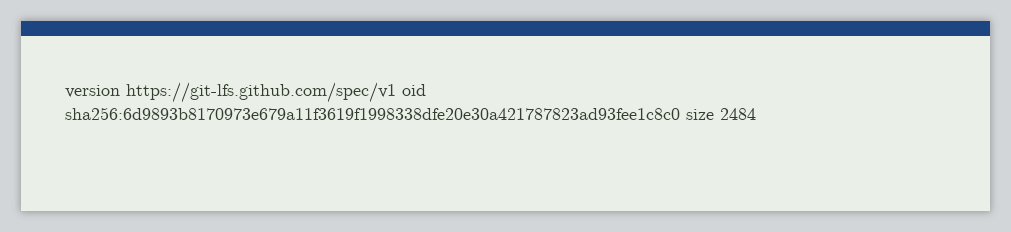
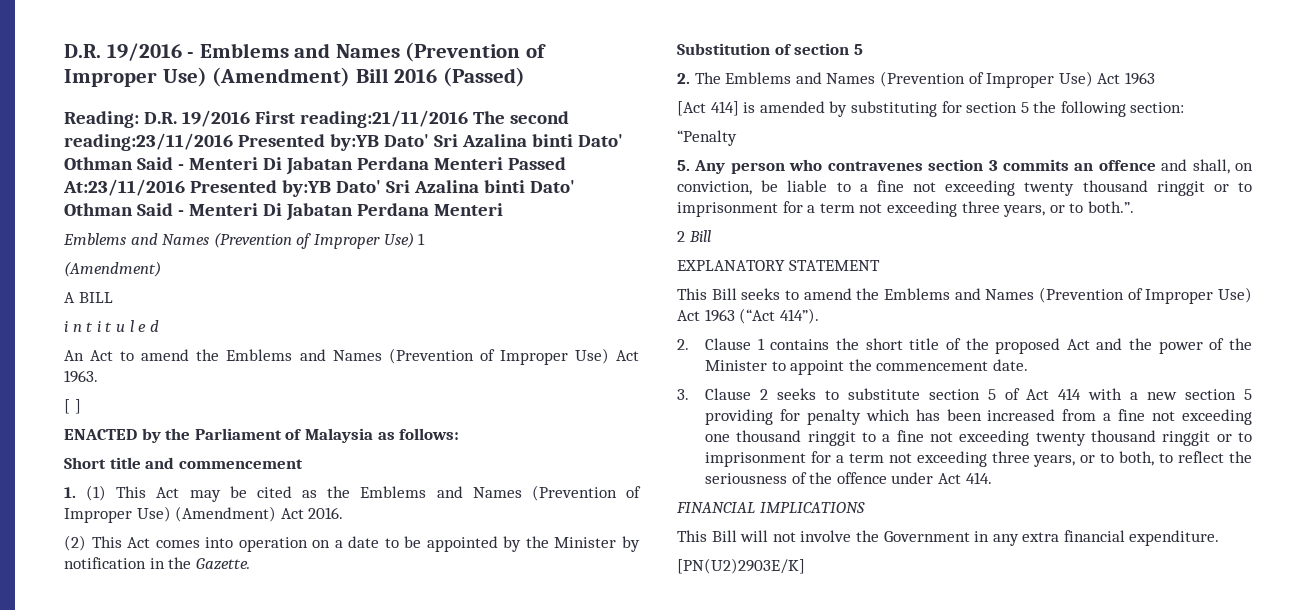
[65,82,426,103] [65,107,756,120] version https://git-lfs.github.com/spec/v1 oid sha256:6d9893b8170973e679a11f3619f1998338dfe20e30a421787823ad93fee1c8c0 size 2484 -> [64,42,546,62] [64,67,525,87] [64,110,569,128] [64,133,623,151] [64,157,566,175] [63,179,575,197] [64,203,503,221] [63,232,426,249] [64,261,161,277] [64,292,113,303] [64,320,159,332] [64,348,639,365] [64,370,98,383] [64,399,81,414] [64,428,460,443] [64,457,303,469] [64,485,641,502] [64,506,344,523] [64,535,640,552] [64,557,250,570] [677,43,863,55] [677,71,1155,88] [677,101,1185,117] [677,130,737,146] [677,159,1253,174] [677,180,1252,196] [677,201,1134,217] [677,230,711,242] [677,260,880,271] [677,287,1252,304] [677,308,819,324] [677,338,1252,354] [705,359,1028,375] [677,388,1252,400] [705,409,1252,425] [705,430,1252,446] [705,451,1252,467] [705,472,992,484] [676,502,865,513] [677,530,1220,546] [677,558,805,574] D.R. 19/2016 - Emblems and Names (Prevention of Improper Use) (Amendment) Bill 2016 (Passed) // Reading: D.R. 19/2016 First reading:21/11/2016 The second reading:23/11/2016 Presented by:YB Dato' Sri Azalina binti Dato' Othman Said - Menteri Di Jabatan Perdana Menteri Passed At:23/11/2016 Presented by:YB Dato' Sri Azalina binti Dato' Othman Said - Menteri Di Jabatan Perdana Menteri // Emblems and Names (Prevention of Improper Use) 1 // (Amendment) // A BILL // i n t i t u l e d // An Act to amend the Emblems and Names (Prevention of Improper Use) Act 1963. // [ ] // ENACTED by the Parliament of Malaysia as follows: // Short title and commencement // 1. (1) This Act may be cited as the Emblems and Names (Prevention of Improper Use) (Amendment) Act 2016. // (2) This Act comes into operation on a date to be appointed by the Minister by notification in the Gazette. // Substitution of section 5 // 2. The Emblems and Names (Prevention of Improper Use) Act 1963 // [Act 414] is amended by substituting for section 5 the following section: // “Penalty // 5. Any person who contravenes section 3 commits an offence and shall, on conviction, be liable to a fine not exceeding twenty thousand ringgit or to imprisonment for a term not exceeding three years, or to both.”. // 2 Bill // EXPLANATORY STATEMENT // This Bill seeks to amend the Emblems and Names (Prevention of Improper Use) Act 1963 (“Act 414”). // 2. Clause 1 contains the short title of the proposed Act and the power of the Minister to appoint the commencement date. // 3. Clause 2 seeks to substitute section 5 of Act 414 with a new section 5 providing for penalty which has been increased from a fine not exceeding one thousand ringgit to a fine not exceeding twenty thousand ringgit or to imprisonment for a term not exceeding three years, or to both, to reflect the seriousness of the offence under Act 414. // FINANCIAL IMPLICATIONS // This Bill will not involve the Government in any extra financial expenditure. // [PN(U2)2903E/K]

